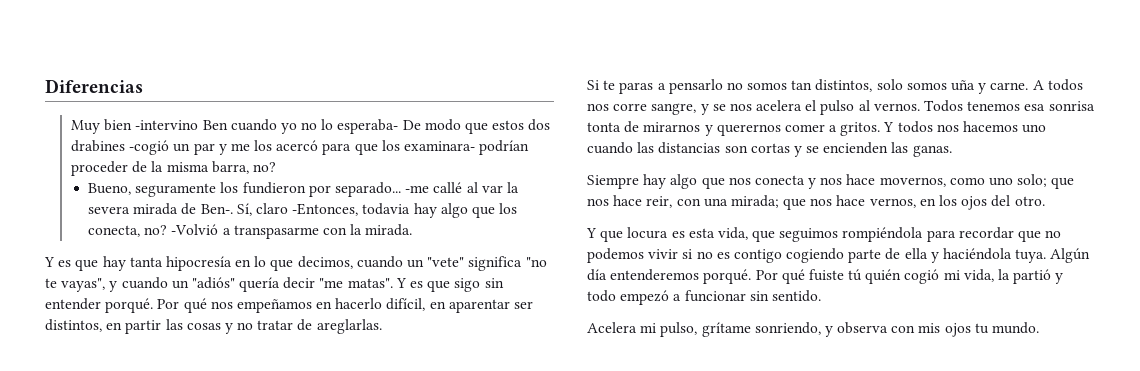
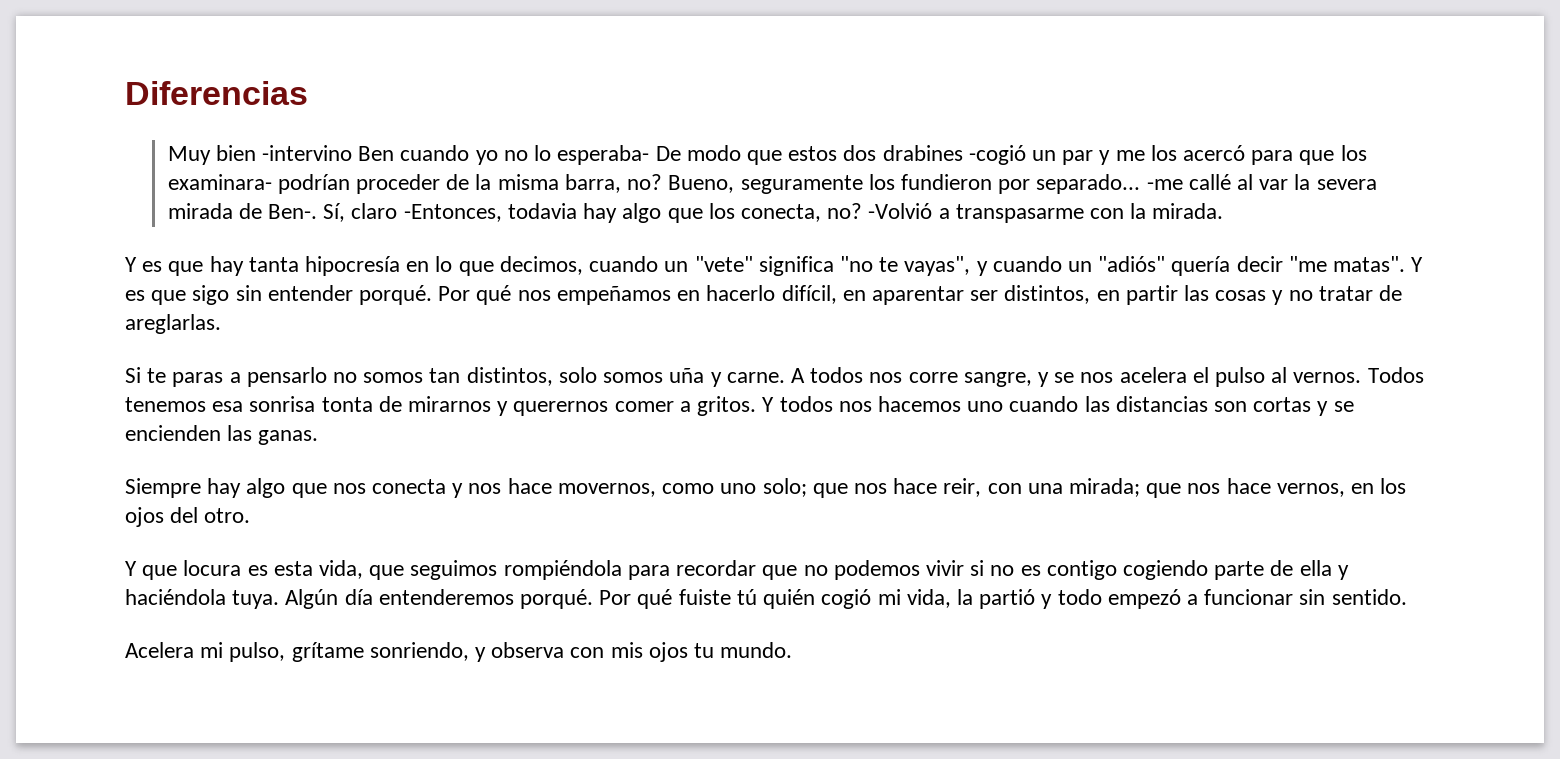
(276, 167) // -> (663, 182) none

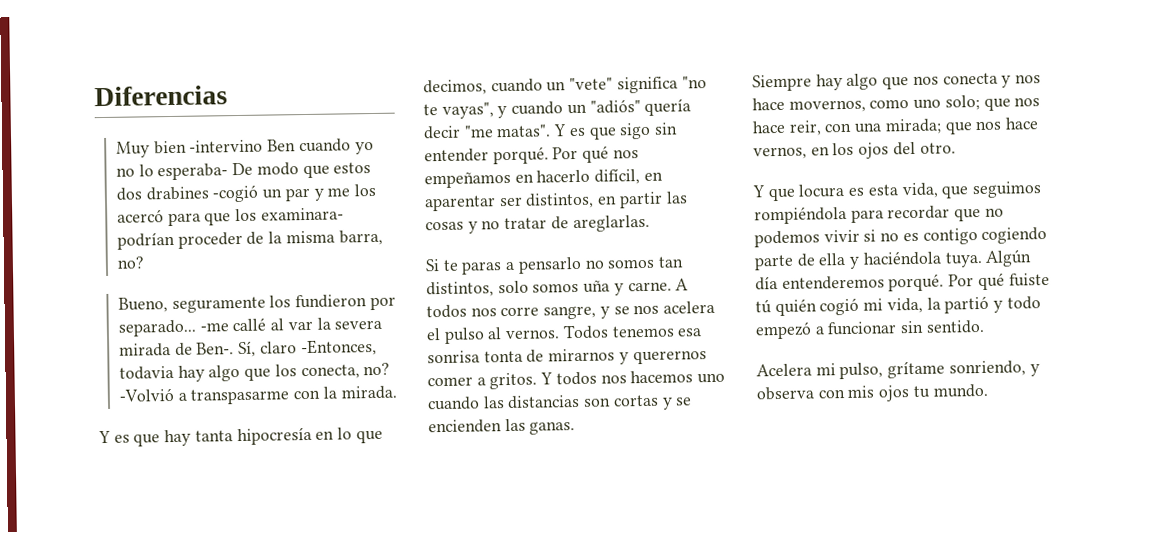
(663, 182) none -> (145, 262) //

